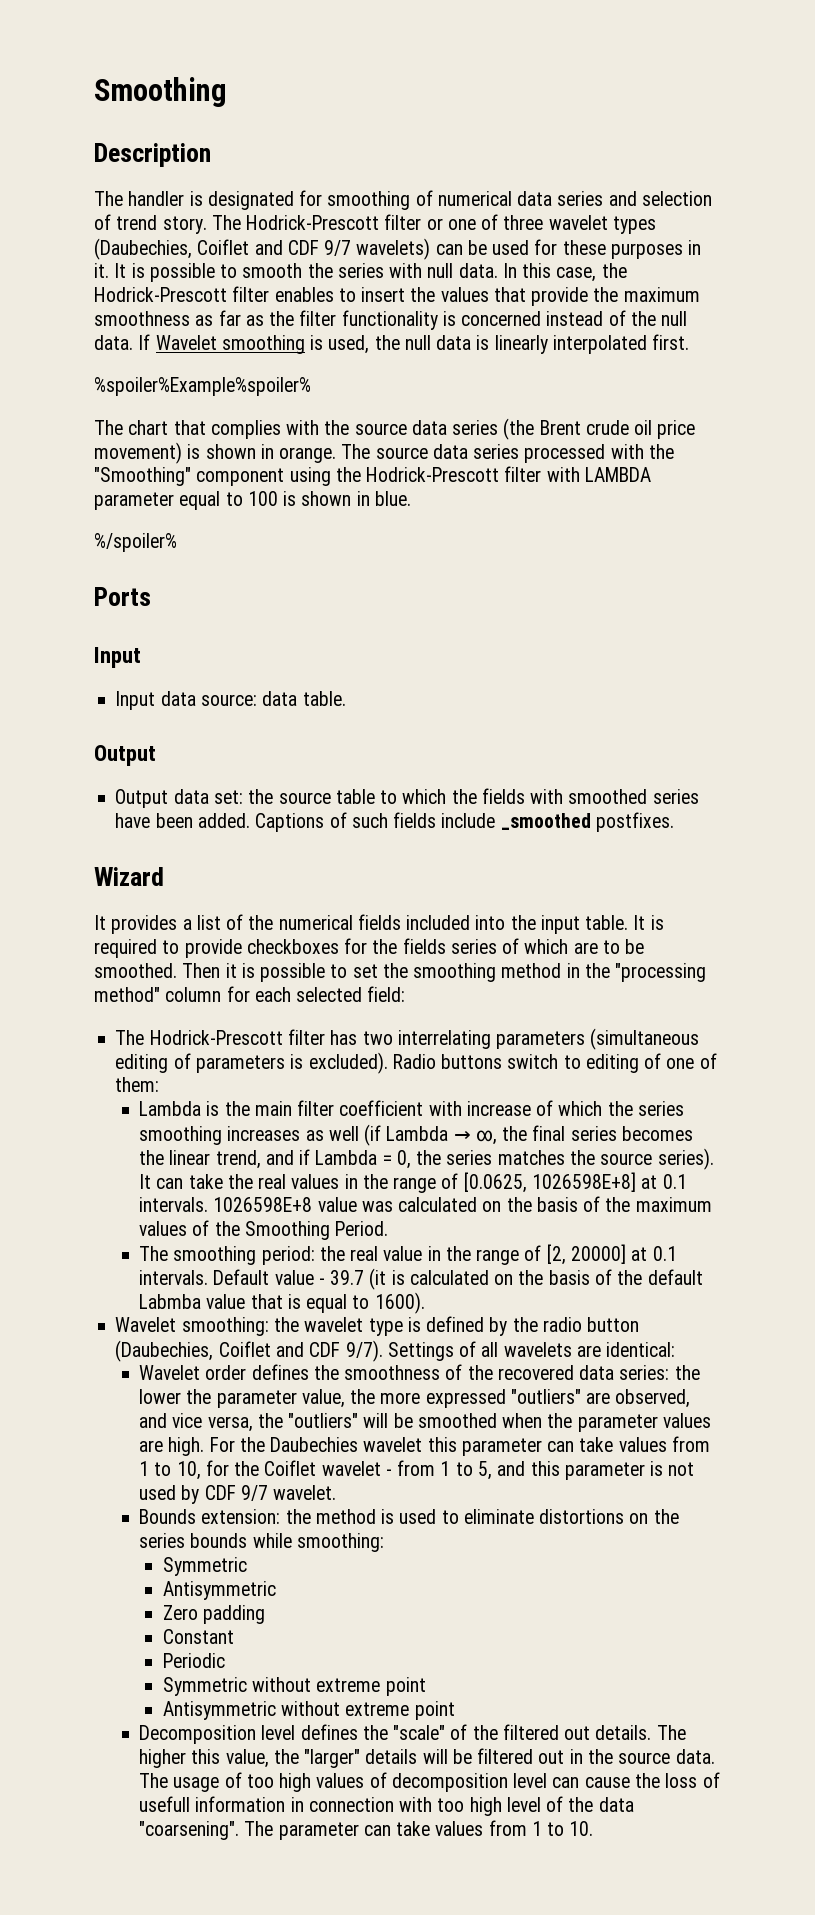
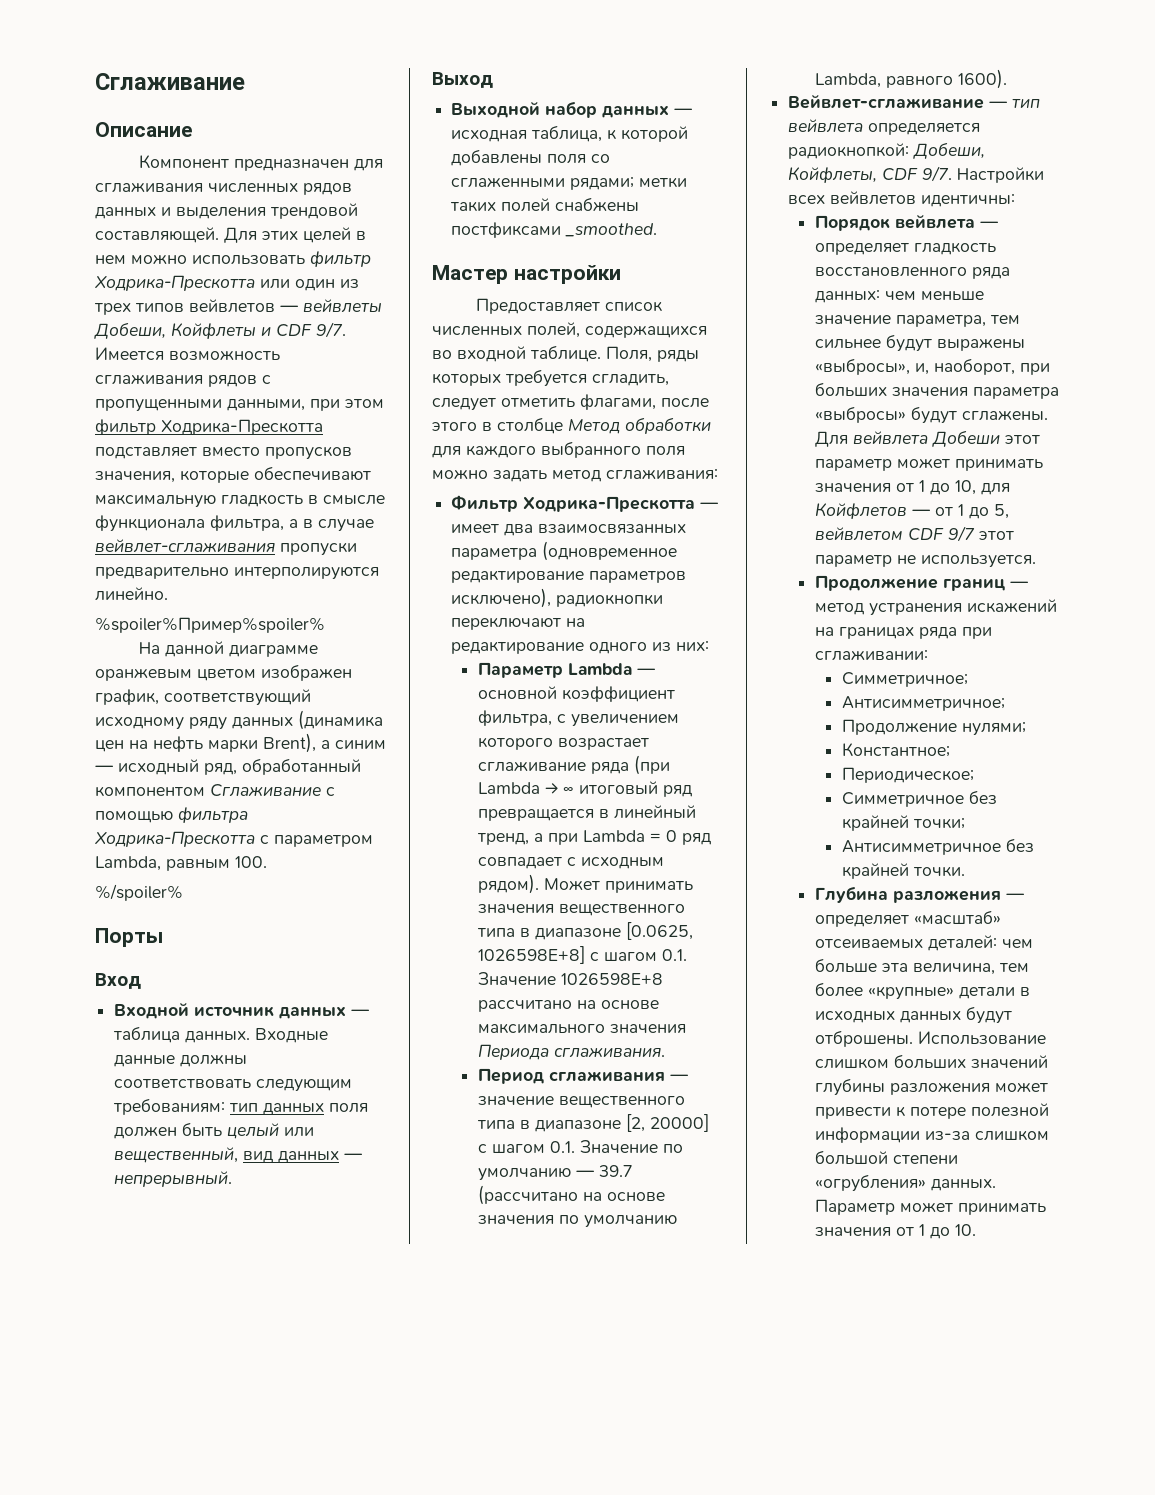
[94,77,227,107] [94,143,211,167] [94,190,712,210] [94,214,656,234] [94,238,702,260] [94,263,627,282] [94,286,700,306] [94,310,688,330] [94,334,690,354] [94,377,311,396] [94,418,696,440] [94,442,674,464] [94,466,651,486] [94,491,411,510] [94,533,177,552] [94,587,151,606] [94,647,141,668] [115,691,346,710] [94,745,156,766] [115,788,699,808] [115,812,674,832] [94,867,164,886] [94,914,664,934] [94,938,645,958] [94,963,707,982] [94,986,406,1002] [115,1028,700,1050] [115,1052,717,1074] [115,1077,160,1092] [139,1100,684,1116] [139,1124,693,1146] [139,1148,714,1170] [139,1172,687,1193] [139,1196,712,1212] [139,1220,389,1240] [139,1244,677,1265] [139,1268,703,1290] [139,1292,425,1314] [115,1316,640,1336] [115,1340,676,1362] [139,1364,700,1380] [139,1389,691,1408] [139,1413,711,1432] [139,1436,710,1456] [139,1460,695,1480] [139,1485,337,1504] [139,1509,679,1524] [139,1533,384,1552] [162,1557,247,1576] [162,1581,276,1600] [162,1605,265,1624] [162,1629,234,1644] [162,1653,225,1668] [162,1677,426,1696] [162,1701,455,1720] [139,1724,686,1744] [139,1748,715,1768] [139,1772,720,1792] [139,1796,634,1816] [139,1820,565,1840] Smoothing // Description // The handler is designated for smoothing of numerical data series and selection of trend story. The Hodrick-Prescott filter or one of three wavelet types (Daubechies, Coiflet and CDF 9/7 wavelets) can be used for these purposes in it. It is possible to smooth the series with null data. In this case, the Hodrick-Prescott filter enables to insert the values that provide the maximum smoothness as far as the filter functionality is concerned instead of the null data. If Wavelet smoothing is used, the null data is linearly interpolated first. // %spoiler%Example%spoiler% // The chart that complies with the source data series (the Brent crude oil price movement) is shown in orange. The source data series processed with the "Smoothing" component using the Hodrick-Prescott filter with LAMBDA parameter equal to 100 is shown in blue. // %/spoiler% // Ports // Input // Input data source: data table. // Output // Output data set: the source table to which the fields with smoothed series have been added. Captions of such fields include _smoothed postfixes. // Wizard // It provides a list of the numerical fields included into the input table. It is required to provide checkboxes for the fields series of which are to be smoothed. Then it is possible to set the smoothing method in the "processing method" column for each selected field: // The Hodrick-Prescott filter has two interrelating parameters (simultaneous editing of parameters is excluded). Radio buttons switch to editing of one of them: // Lambda is the main filter coefficient with increase of which the series smoothing increases as well (if Lambda → ∞, the final series becomes the linear trend, and if Lambda = 0, the series matches the source series). It can take the real values in the range of [0.0625, 1026598E+8] at 0.1 intervals. 1026598E+8 value was calculated on the basis of the maximum values of the Smoothing Period. // The smoothing period: the real value in the range of [2, 20000] at 0.1 intervals. Default value - 39.7 (it is calculated on the basis of the default Labmba value that is equal to 1600). // Wavelet smoothing: the wavelet type is defined by the radio button (Daubechies, Coiflet and CDF 9/7). Settings of all wavelets are identical: // Wavelet order defines the smoothness of the recovered data series: the lower the parameter value, the more expressed "outliers" are observed, and vice versa, the "outliers" will be smoothed when the parameter values are high. For the Daubechies wavelet this parameter can take values from 1 to 10, for the Coiflet wavelet - from 1 to 5, and this parameter is not used by CDF 9/7 wavelet. // Bounds extension: the method is used to eliminate distortions on the series bounds while smoothing: // Symmetric // Antisymmetric // Zero padding // Constant // Periodic // Symmetric without extreme point // Antisymmetric without extreme point // Decomposition level defines the "scale" of the filtered out details. The higher this value, the "larger" details will be filtered out in the source data. The usage of too high values of decomposition level can cause the loss of usefull information in connection with too high level of the data "coarsening". The parameter can take values from 1 to -> [95,73,245,90] [95,122,192,137] [138,154,383,171] [95,182,352,195] [95,203,358,219] [95,227,366,243] [95,251,371,267] [94,275,359,291] [94,299,382,315] [94,322,346,339] [95,347,280,361] [95,374,271,387] [95,399,384,412] [95,419,323,435] [95,446,352,460] [95,466,371,483] [95,494,385,508] [95,515,374,532] [95,539,357,556] [95,567,379,580] [94,587,168,601] [95,617,325,633] [138,641,318,657] [95,664,352,681] [95,689,311,706] [95,710,383,730] [95,733,386,753] [95,758,361,775] [95,784,335,797] [95,807,248,823] [94,831,373,847] [95,856,267,871] [95,884,183,901] [95,928,163,947] [95,973,141,989] [114,1003,371,1019] [113,1026,329,1043] [114,1054,248,1067] [114,1079,353,1092] [113,1098,369,1115] [114,1122,315,1139] [114,1147,364,1163] [114,1171,233,1187] [432,72,493,88] [451,101,694,118] [451,125,689,142] [451,149,611,166] [451,177,688,190] [450,197,640,212] [451,222,658,238] [432,265,621,284] [475,298,663,314] [432,322,707,338] [432,345,699,362] [432,369,669,387] [432,394,709,411] [432,417,711,434] [432,441,685,458] [432,469,718,482] [451,495,720,512] [451,524,687,536] [451,541,678,561] [451,570,687,583] [451,588,664,608] [451,617,586,630] [451,641,710,654] [478,662,657,678] [478,686,676,702] [478,710,680,727] [478,737,650,750] [478,755,671,775] [478,781,693,797] [478,805,697,821] [477,830,712,845] [478,857,665,869] [478,874,694,894] [478,904,686,916] [477,922,694,940] [478,946,688,964] [478,972,664,985] [478,1000,660,1012] [478,1023,687,1034] [478,1044,666,1060] [478,1068,690,1084] [478,1096,686,1108] [477,1114,710,1132] [478,1140,684,1153] [478,1165,633,1181] [478,1185,666,1205] [478,1215,678,1228] [815,69,1008,89] [788,95,1041,109] [788,119,981,135] [788,142,986,159] [788,166,1045,183] [788,191,1016,207] [815,215,1000,231] [815,242,997,255] [815,267,1011,279] [815,290,985,303] [815,315,1021,327] [815,334,1026,352] [815,358,1051,375] [815,382,1060,399] [815,406,1049,424] [815,430,1041,447] [815,458,1044,471] [815,480,1011,495] [815,502,1010,519] [815,526,1015,542] [815,555,1037,568] [815,575,1030,591] [815,599,1058,616] [815,627,993,639] [815,650,929,661] [841,672,968,687] [841,696,1005,711] [841,719,1026,736] [841,742,950,757] [841,767,974,783] [841,790,997,807] [841,815,965,831] [841,838,1034,855] [841,863,965,879] [815,886,1026,903] [815,910,1002,927] [815,935,1034,951] [815,958,1030,975] [815,982,1031,1000] [815,1006,1013,1024] [815,1030,1047,1047] [815,1054,1049,1069] [815,1078,1049,1096] [815,1103,1050,1119] [815,1127,1050,1143] [815,1150,959,1165] [815,1174,997,1192] [815,1199,1047,1215] [815,1224,951,1239] Сглаживание // Описание // Компонент предназначен для сглаживания численных рядов данных и выделения трендовой составляющей. Для этих целей в нем можно использовать фильтр Ходрика-Прескотта или один из трех типов вейвлетов — вейвлеты Добеши, Койфлеты и CDF 9/7. Имеется возможность сглаживания рядов с пропущенными данными, при этом фильтр Ходрика-Прескотта подставляет вместо пропусков значения, которые обеспечивают максимальную гладкость в смысле функционала фильтра, а в случае вейвлет-сглаживания пропуски предварительно интерполируются линейно. // %spoiler%Пример%spoiler% // На данной диаграмме оранжевым цветом изображен график, соответствующий исходному ряду данных (динамика цен на нефть марки Brent), а синим — исходный ряд, обработанный компонентом Сглаживание с помощью фильтра Ходрика-Прескотта с параметром Lambda, равным 100. // %/spoiler% // Порты // Вход // Входной источник данных — таблица данных. Входные данные должны соответствовать следующим требованиям: тип данных поля должен быть целый или вещественный, вид данных — непрерывный. // Выход // Выходной набор данных — исходная таблица, к которой добавлены поля со сглаженными рядами; метки таких полей снабжены постфиксами _smoothed. // Мастер настройки // Предоставляет список численных полей, содержащихся во входной таблице. Поля, ряды которых требуется сгладить, следует отметить флагами, после этого в столбце Метод обработки для каждого выбранного поля можно задать метод сглаживания: // Фильтр Ходрика-Прескотта — имеет два взаимосвязанных параметра (одновременное редактирование параметров исключено), радиокнопки переключают на редактирование одного из них: // Параметр Lambda — основной коэффициент фильтра, с увеличением которого возрастает сглаживание ряда (при Lambda → ∞ итоговый ряд превращается в линейный тренд, а при Lambda = 0 ряд совпадает с исходным рядом). Может принимать значения вещественного типа в диапазоне [0.0625, 1026598E+8] с шагом 0.1. Значение 1026598E+8 рассчитано на основе максимального значения Периода сглаживания. // Период сглаживания — значение вещественного типа в диапазоне [2, 20000] с шагом 0.1. Значение по умолчанию — 39.7 (рассчитано на основе значения по умолчанию Lambda, равного 1600). // Вейвлет-сглаживание — тип вейвлета определяется радиокнопкой: Добеши, Койфлеты, CDF 9/7. Настройки всех вейвлетов идентичны: // Порядок вейвлета — определяет гладкость восстановленного ряда данных: чем меньше значение параметра, тем сильнее будут выражены «выбросы», и, наоборот, при больших значения параметра «выбросы» будут сглажены. Для вейвлета Добеши этот параметр может принимать значения от 1 до 10, для Койфлетов — от 1 до 5, вейвлетом CDF 9/7 этот параметр не используется. // Продолжение границ — метод устранения искажений на границах ряда при сглаживании: // Симметричное; // Антисимметричное; // Продолжение нулями; // Константное; // Периодическое; // Симметричное без крайней точки; // Антисимметричное без крайней точки. // Глубина разложения — определяет «масштаб» отсеиваемых деталей: чем больше эта величина, тем более «крупные» детали в исходных данных будут отброшены. Использование слишком больших значений глубины разложения может привести к потере полезной информации из-за слишком большой степени «огрубления» данных. Параметр может принимать значения от 1 до

